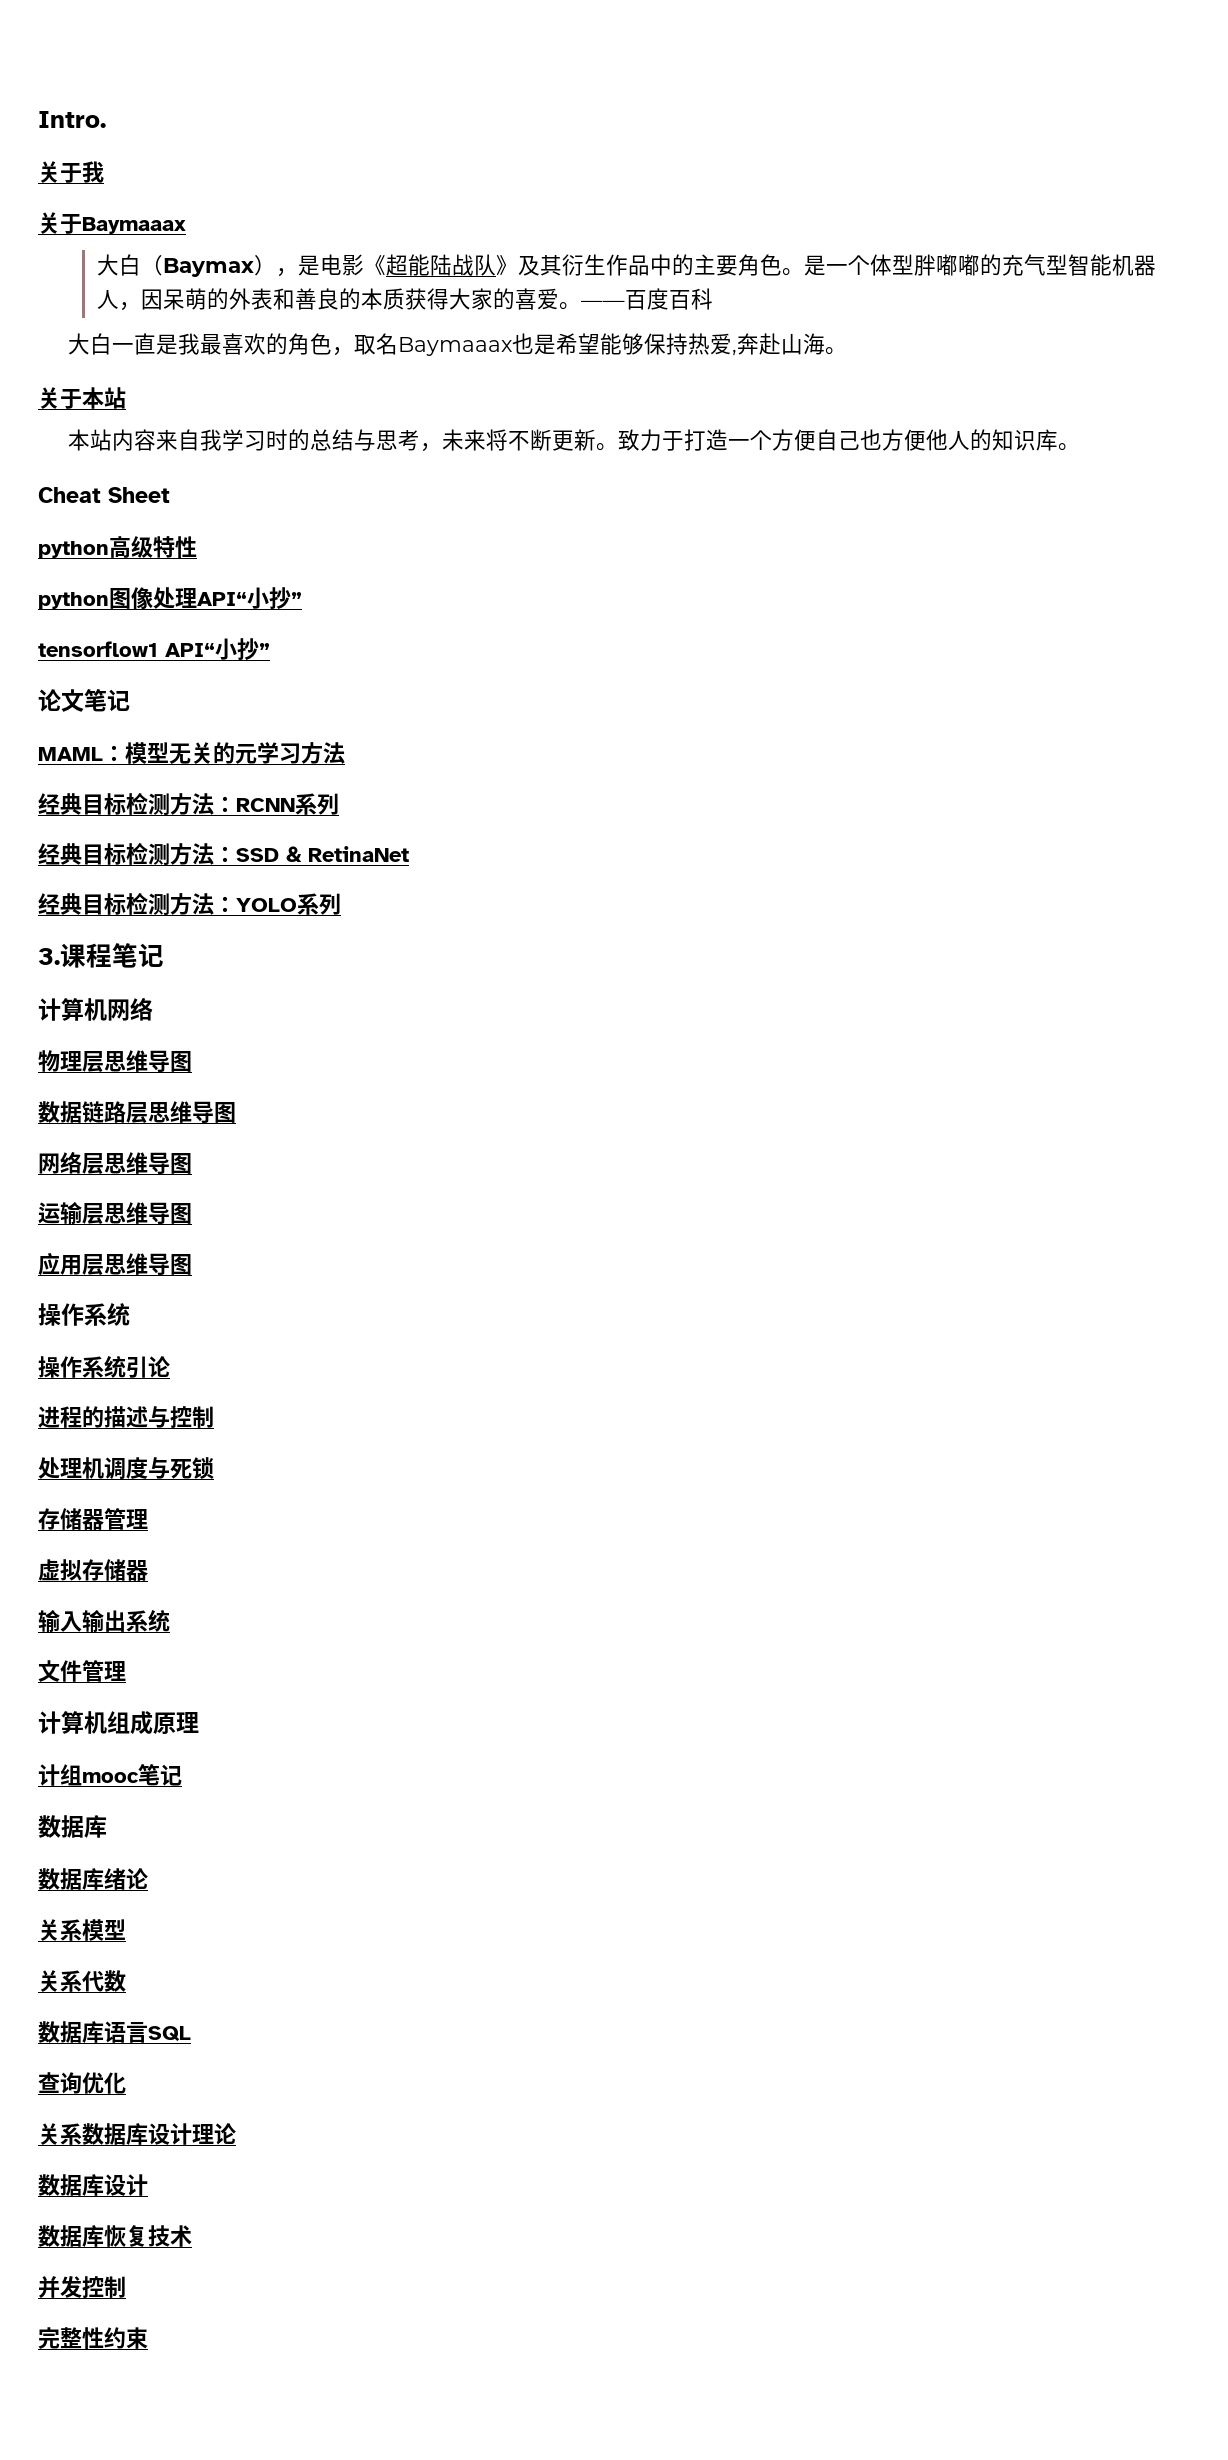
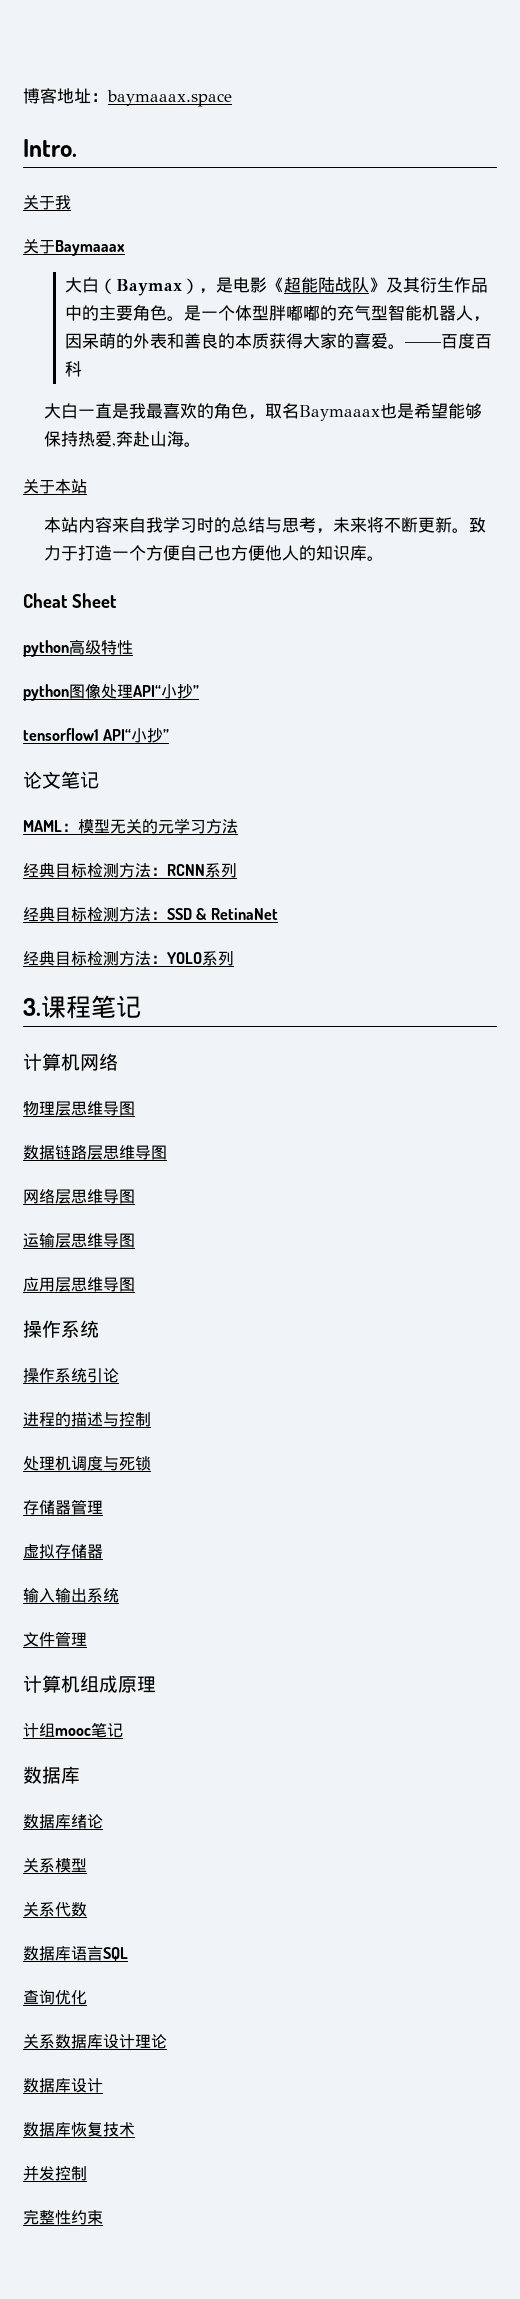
(38, 119) none -> [23,88,232,107] 博客地址：baymaaax.space //

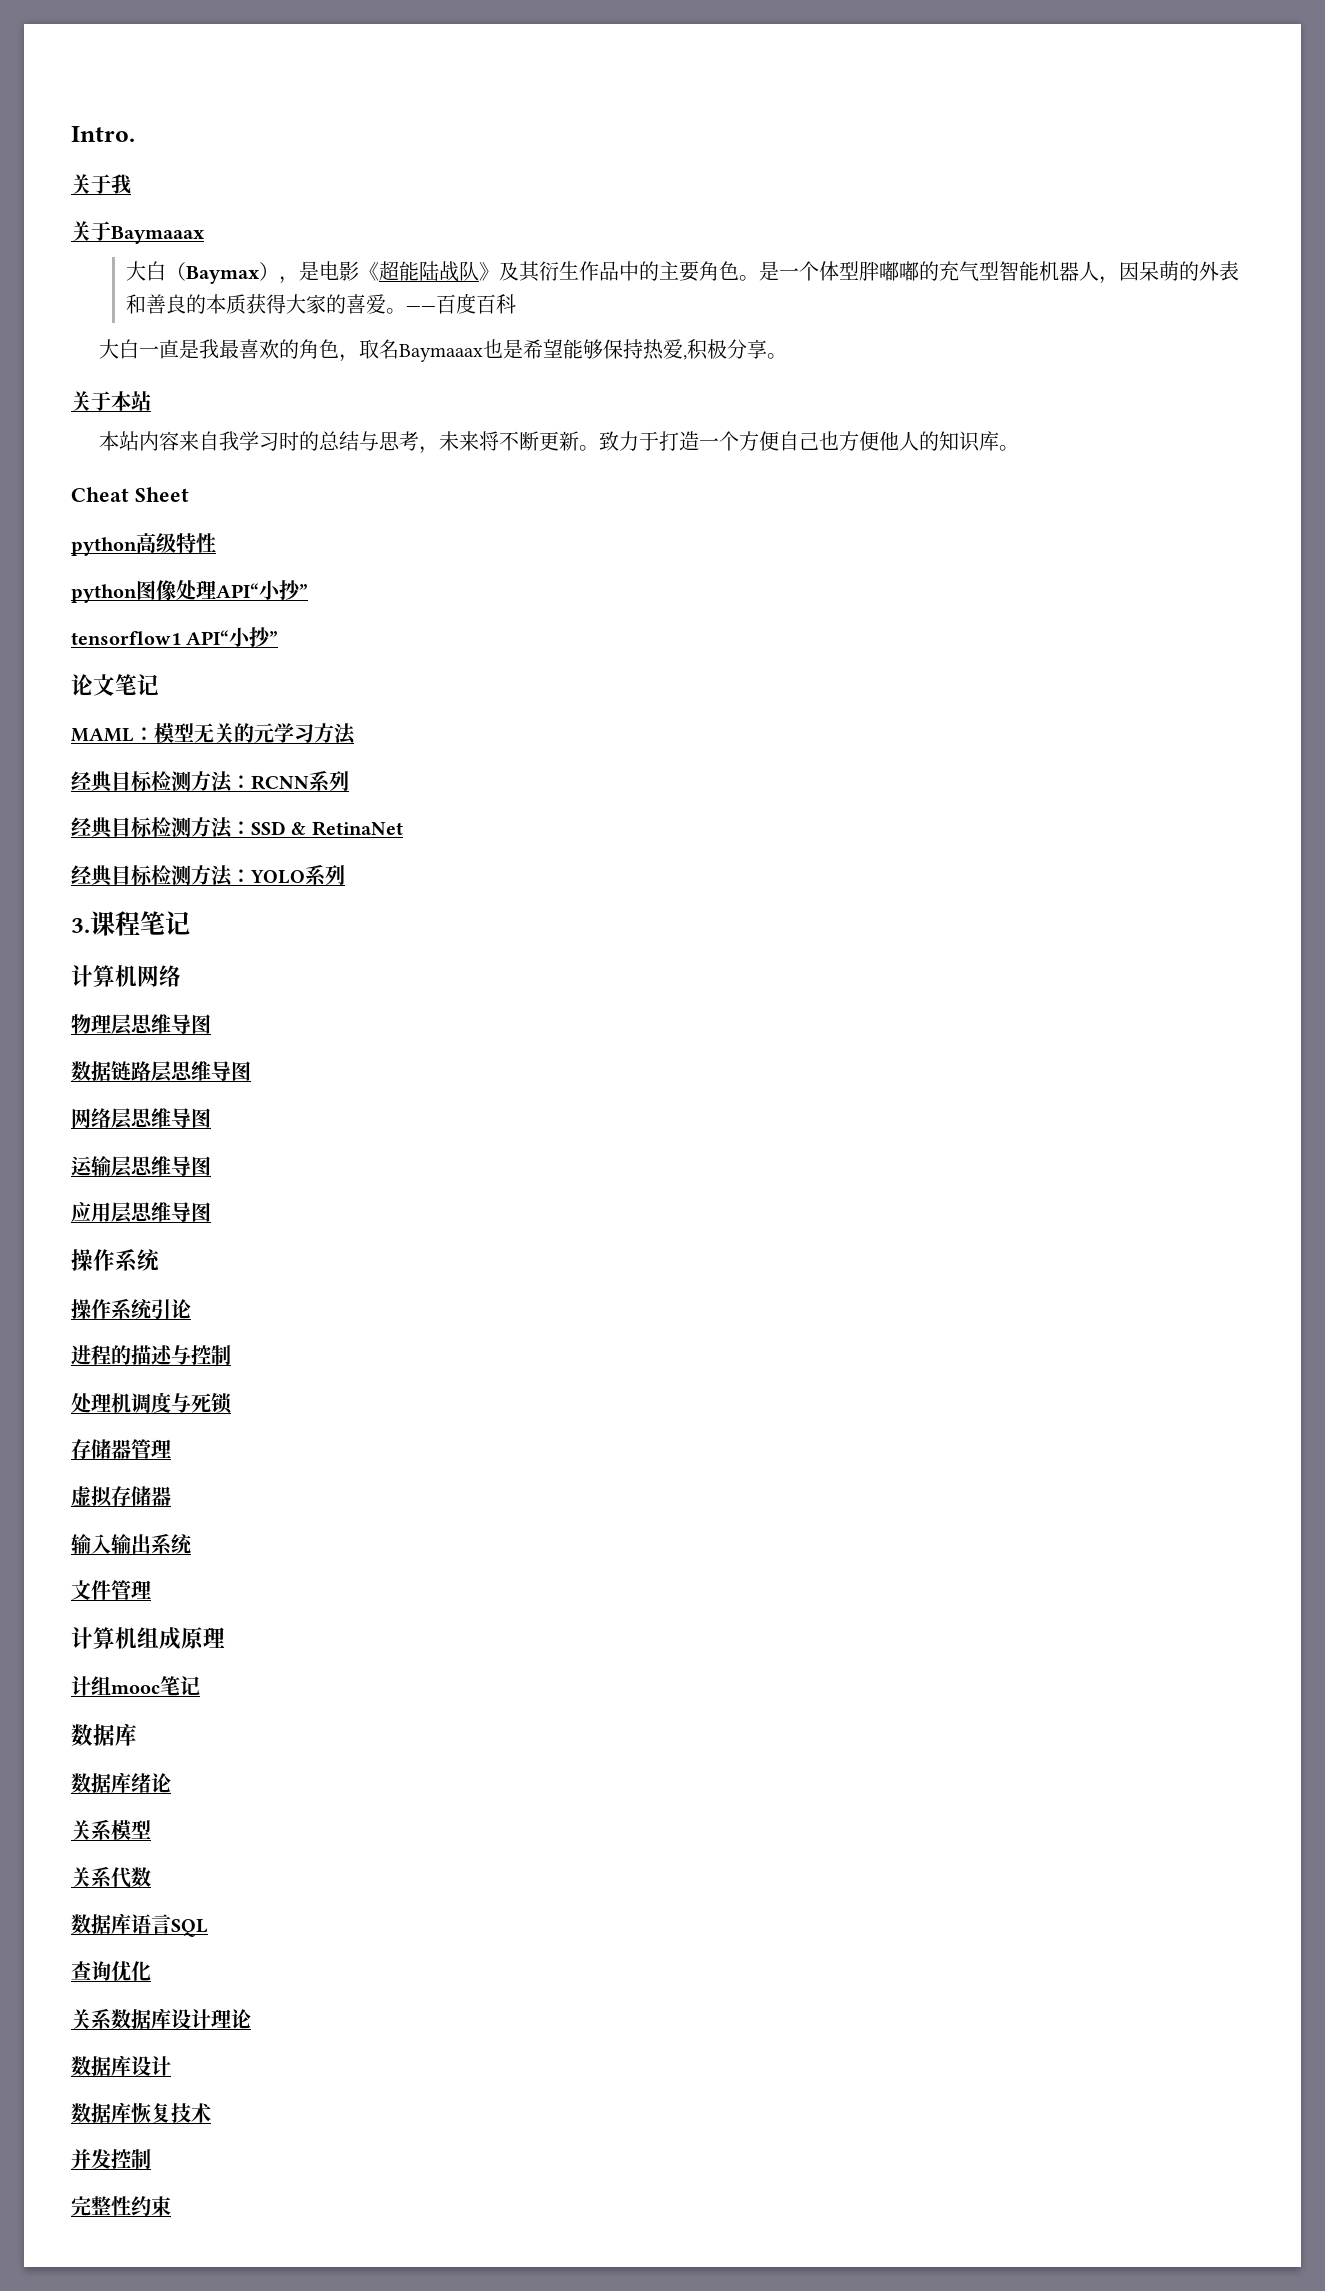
[23,88,232,107] 博客地址：baymaaax.space // -> (71, 134) none
[116,431,185,447] 奔赴山海 -> [686,339,767,360] 积极分享

